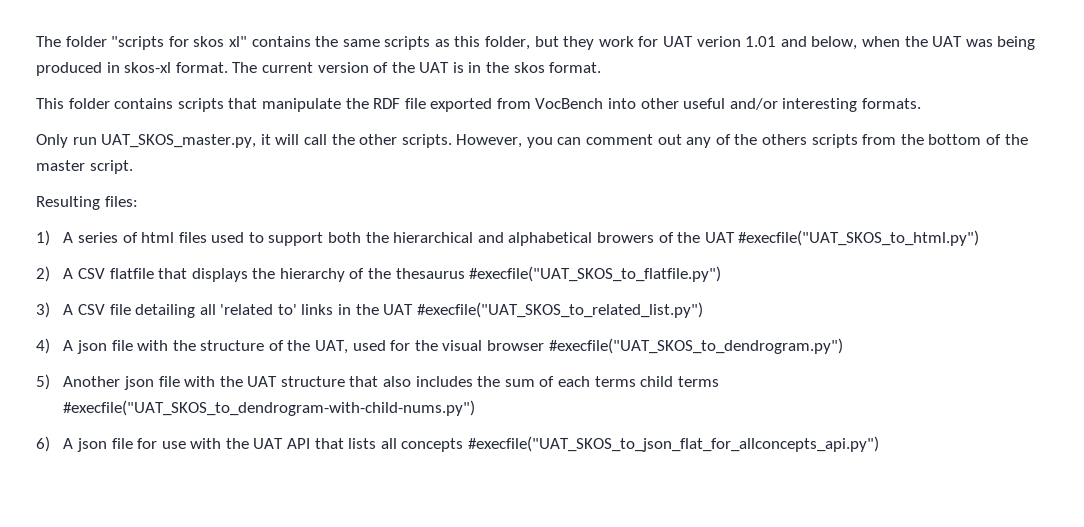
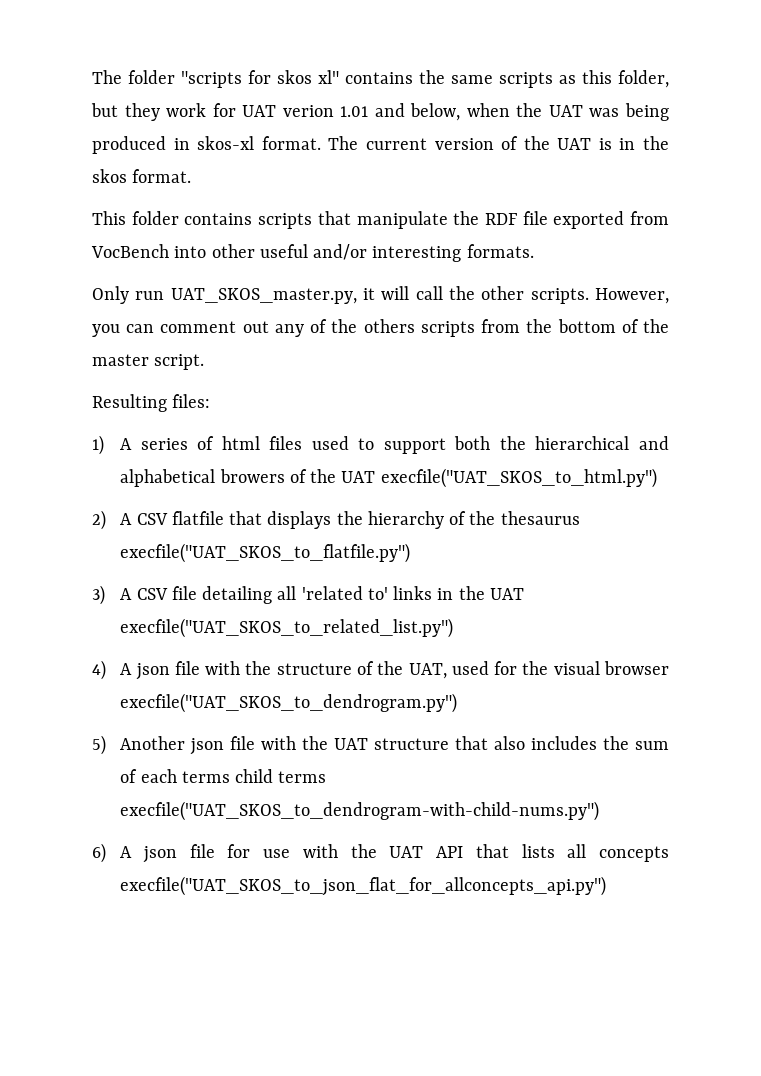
[738,230,980,246] #execfile("UAT_SKOS_to_html.py") -> [380,468,657,488] execfile("UAT_SKOS_to_html.py")
[469,266,722,282] #execfile("UAT_SKOS_to_flatfile.py") -> [120,543,411,563] execfile("UAT_SKOS_to_flatfile.py")
[416,302,703,318] #execfile("UAT_SKOS_to_related_list.py") -> [120,618,454,638] execfile("UAT_SKOS_to_related_list.py")
[548,338,843,354] #execfile("UAT_SKOS_to_dendrogram.py") -> [120,693,458,713] execfile("UAT_SKOS_to_dendrogram.py")
[63,400,476,416] #execfile("UAT_SKOS_to_dendrogram-with-child-nums.py") -> [120,801,600,821] execfile("UAT_SKOS_to_dendrogram-with-child-nums.py")
[468,436,880,452] #execfile("UAT_SKOS_to_json_flat_for_allconcepts_api.py") -> [120,876,607,896] execfile("UAT_SKOS_to_json_flat_for_allconcepts_api.py")

